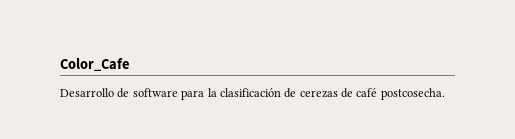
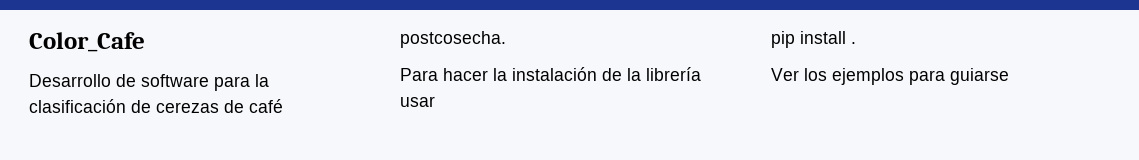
(445, 94) none -> [400,67,701,81] [400,96,435,107] [771,31,856,48] [771,68,1009,85] // Para hacer la instalación de la librería usar // pip install . // Ver los ejemplos para guiarse

